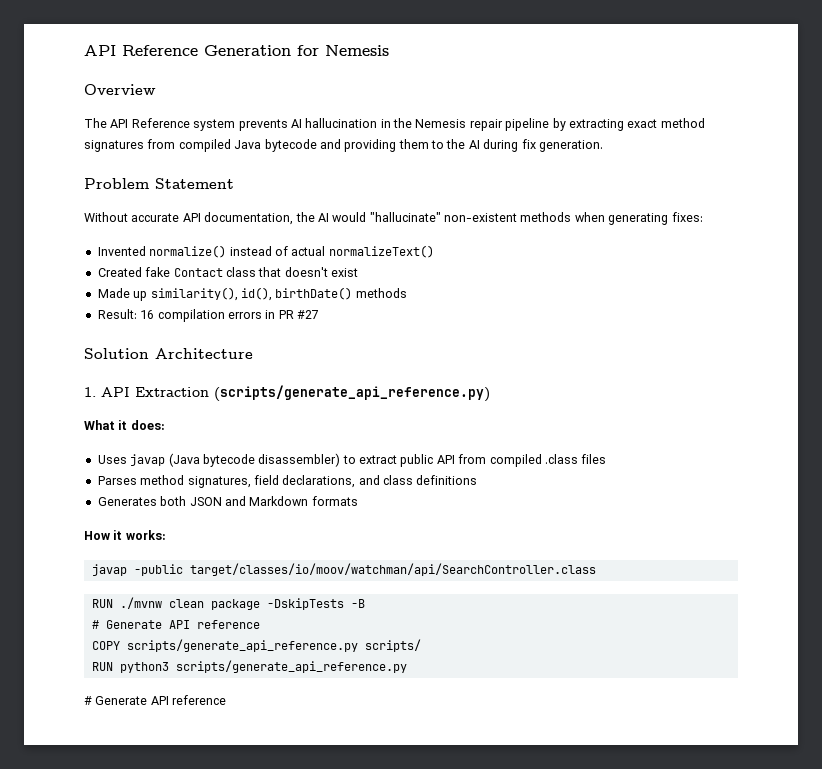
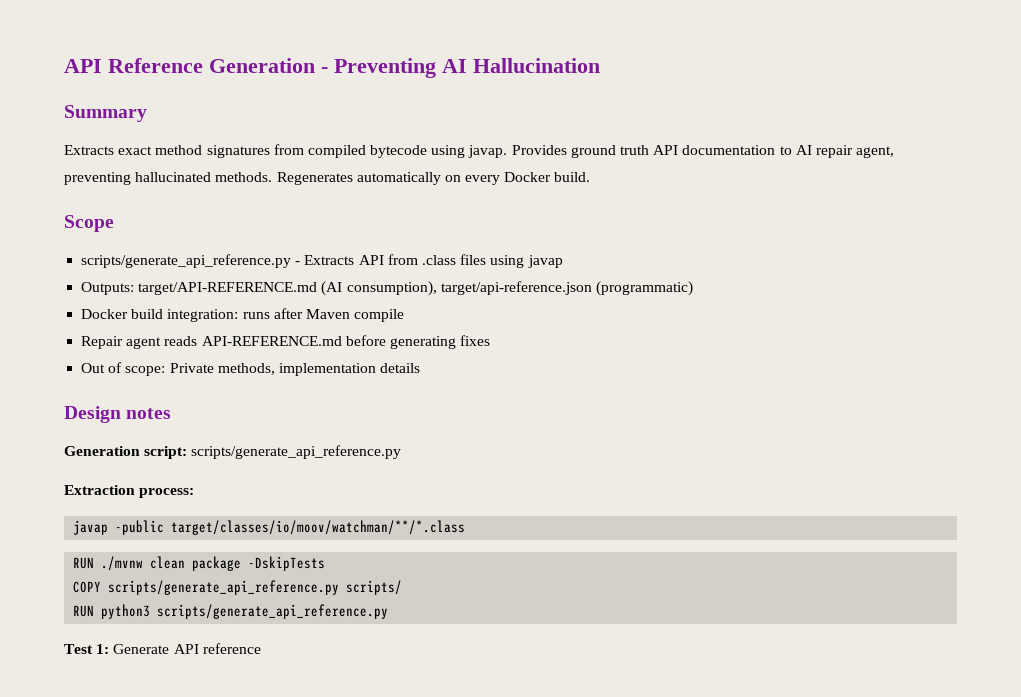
[297,45,389,56] [84,84,156,95] [84,118,624,131] for Nemesis // Overview // The API Reference system prevents AI hallucination in the Nemesis repair pipeline by extracting -> [321,58,600,78] [64,105,147,122] [64,145,114,155] - Preventing AI Hallucination // Summary // Extracts
[234,139,603,152] [84,178,234,189] [84,212,703,225] [97,245,434,258] [97,267,358,277] [97,287,407,301] [97,309,319,322] [84,348,253,359] [84,385,490,402] [84,420,165,430] [97,453,434,467] Java bytecode and providing them to the AI during fix generation. // Problem Statement // Without accurate API documentation, the AI would "hallucinate" non-existent methods when generating fixes: // Invented normalize() instead of actual normalizeText() // Created fake Contact class that doesn't exist // Made up similarity(), id(), birthDate() methods // Result: 16 compilation errors in PR #27 // Solution Architecture // 1. API Extraction (scripts/generate_api_reference.py) // What it does: // Uses javap (Java bytecode disassembler) to extract public -> [370,145,895,158] [64,172,591,185] [64,215,114,232] [81,254,355,268] bytecode using javap. Provides ground truth API documentation to AI repair agent, preventing hallucinated methods. Regenerates automatically on every Docker build. // Scope // scripts/generate_api_reference.py - Extracts
[489,454,542,467] compiled -> (418, 259) none
[97,475,478,488] [97,496,358,506] [84,530,166,540] // Parses method signatures, field declarations, and class definitions // Generates both JSON and Markdown formats // How it works: -> [490,255,563,268] [81,281,693,296] [81,308,405,322] [81,335,491,349] [81,362,421,376] [64,406,172,423] [64,445,402,459] [64,485,195,498] using javap // Outputs: target/API-REFERENCE.md (AI consumption), target/api-reference.json (programmatic) // Docker build integration: runs after Maven compile // Repair agent reads API-REFERENCE.md before generating fixes // Out of scope: Private methods, implementation details // Design notes // Generation script: scripts/generate_api_reference.py // Extraction process:
[189,563,596,576] target/classes/io/moov/watchman/api/SearchController.class -> [171,520,466,535] target/classes/io/moov/watchman/**/*.class
[350,599,365,608] [91,620,260,629] -B // # Generate API reference -> (326, 563) none
[84,696,92,705] # -> [64,644,110,654] Test 1:

